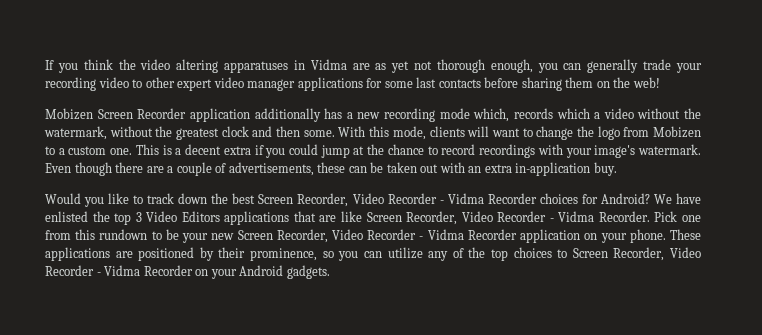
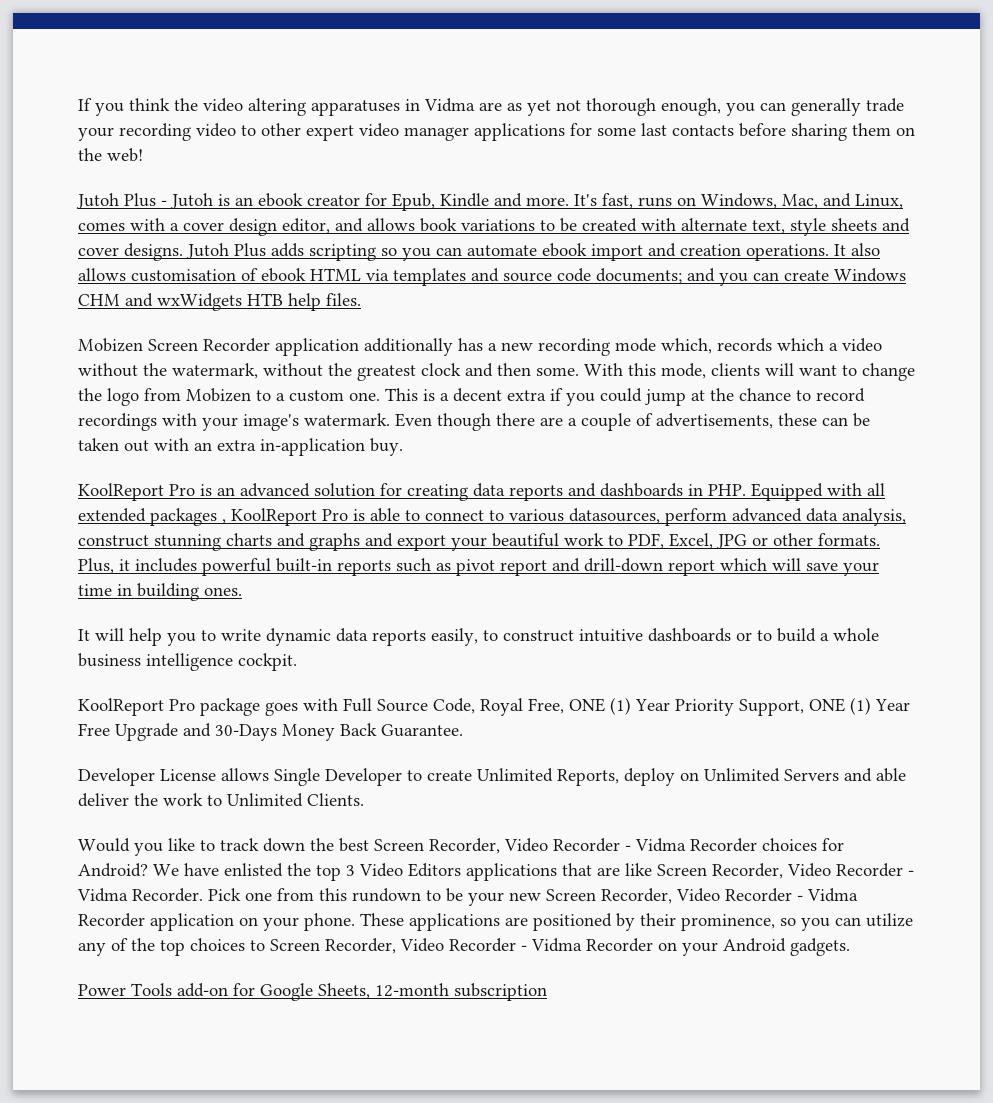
(660, 82) none -> [76,193,903,211] [78,218,910,236] [78,243,880,261] [78,268,906,286] [78,293,361,311] // Jutoh Plus - Jutoh is an ebook creator for Epub, Kindle and more. It's fast, runs on Windows, Mac, and Linux, comes with a cover design editor, and allows book variations to be created with alternate text, style sheets and cover designs. Jutoh Plus adds scripting so you can automate ebook import and creation operations. It also allows customisation of ebook HTML via templates and source code documents; and you can create Windows CHM and wxWidgets HTB help files.
(617, 169) none -> [78,483,885,501] [78,508,906,526] [78,533,880,551] [78,558,879,576] [78,583,242,601] [78,628,879,646] [78,653,297,671] [78,697,910,716] [78,723,463,741] [78,768,906,786] [78,793,364,807] // KoolReport Pro is an advanced solution for creating data reports and dashboards in PHP. Equipped with all extended packages , KoolReport Pro is able to connect to various datasources, perform advanced data analysis, construct stunning charts and graphs and export your beautiful work to PDF, Excel, JPG or other formats. Plus, it includes powerful built-in reports such as pivot report and drill-down report which will save your time in building ones. // It will help you to write dynamic data reports easily, to construct intuitive dashboards or to build a whole business intelligence cockpit. // KoolReport Pro package goes with Full Source Code, Royal Free, ONE (1) Year Priority Support, ONE (1) Year Free Upgrade and 30-Days Money Back Guarantee. // Developer License allows Single Developer to create Unlimited Reports, deploy on Unlimited Servers and able deliver the work to Unlimited Clients.
(330, 272) none -> [78,983,547,1001] // Power Tools add-on for Google Sheets, 12-month subscription

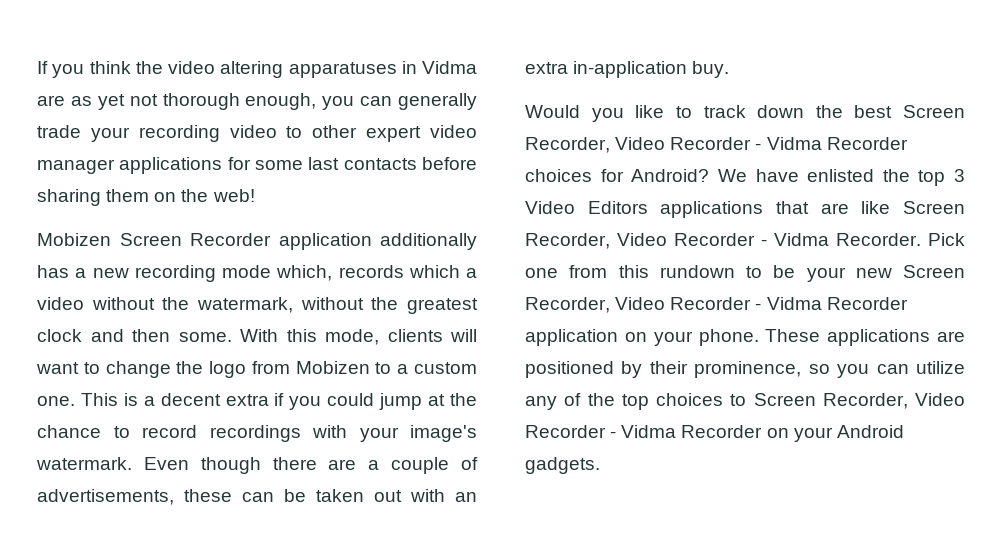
[76,193,903,211] [78,218,910,236] [78,243,880,261] [78,268,906,286] [78,293,361,311] // Jutoh Plus - Jutoh is an ebook creator for Epub, Kindle and more. It's fast, runs on Windows, Mac, and Linux, comes with a cover design editor, and allows book variations to be created with alternate text, style sheets and cover designs. Jutoh Plus adds scripting so you can automate ebook import and creation operations. It also allows customisation of ebook HTML via templates and source code documents; and you can create Windows CHM and wxWidgets HTB help files. -> (255, 195) none
[78,483,885,501] [78,508,906,526] [78,533,880,551] [78,558,879,576] [78,583,242,601] [78,628,879,646] [78,653,297,671] [78,697,910,716] [78,723,463,741] [78,768,906,786] [78,793,364,807] // KoolReport Pro is an advanced solution for creating data reports and dashboards in PHP. Equipped with all extended packages , KoolReport Pro is able to connect to various datasources, perform advanced data analysis, construct stunning charts and graphs and export your beautiful work to PDF, Excel, JPG or other formats. Plus, it includes powerful built-in reports such as pivot report and drill-down report which will save your time in building ones. // It will help you to write dynamic data reports easily, to construct intuitive dashboards or to build a whole business intelligence cockpit. // KoolReport Pro package goes with Full Source Code, Royal Free, ONE (1) Year Priority Support, ONE (1) Year Free Upgrade and 30-Days Money Back Guarantee. // Developer License allows Single Developer to create Unlimited Reports, deploy on Unlimited Servers and able deliver the work to Unlimited Clients. -> (730, 69) none
[78,983,547,1001] // Power Tools add-on for Google Sheets, 12-month subscription -> (600, 465) none

